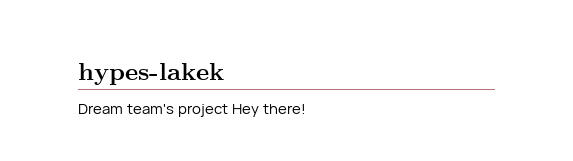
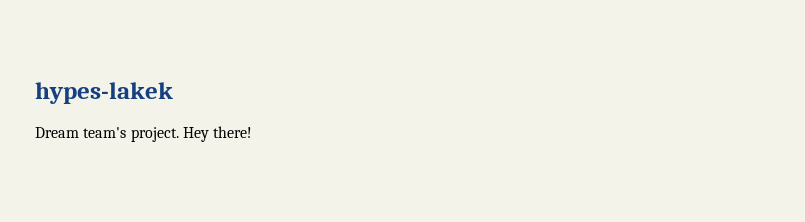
[178,104,229,117] project -> [130,127,179,142] project.

